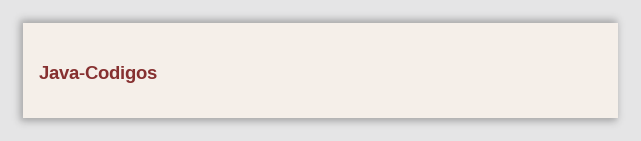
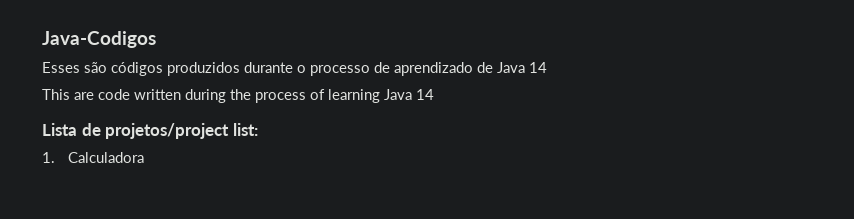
(157, 74) none -> [42,62,547,76] [42,89,434,103] [42,123,258,139] [42,152,145,163] // Esses são códigos produzidos durante o processo de aprendizado de Java 14 // This are code written during the process of learning Java 14 // Lista de projetos/project list: // 1. Calculadora

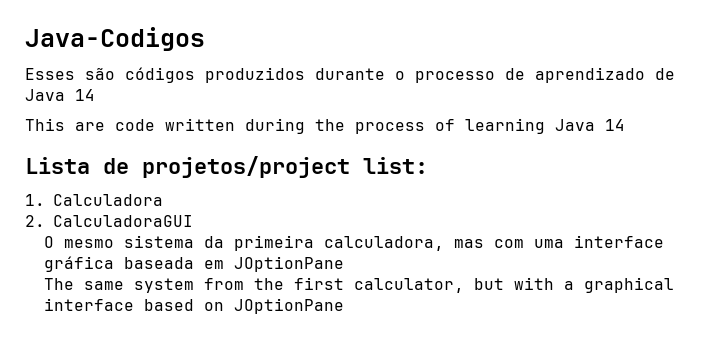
(145, 157) none -> [25,215,193,227] [44,235,665,251] [44,256,345,272] [44,277,675,293] [44,298,345,314] // 2. CalculadoraGUI // O mesmo sistema da primeira calculadora, mas com uma interface gráfica baseada em JOptionPane // The same system from the first calculator, but with a graphical interface based on JOptionPane

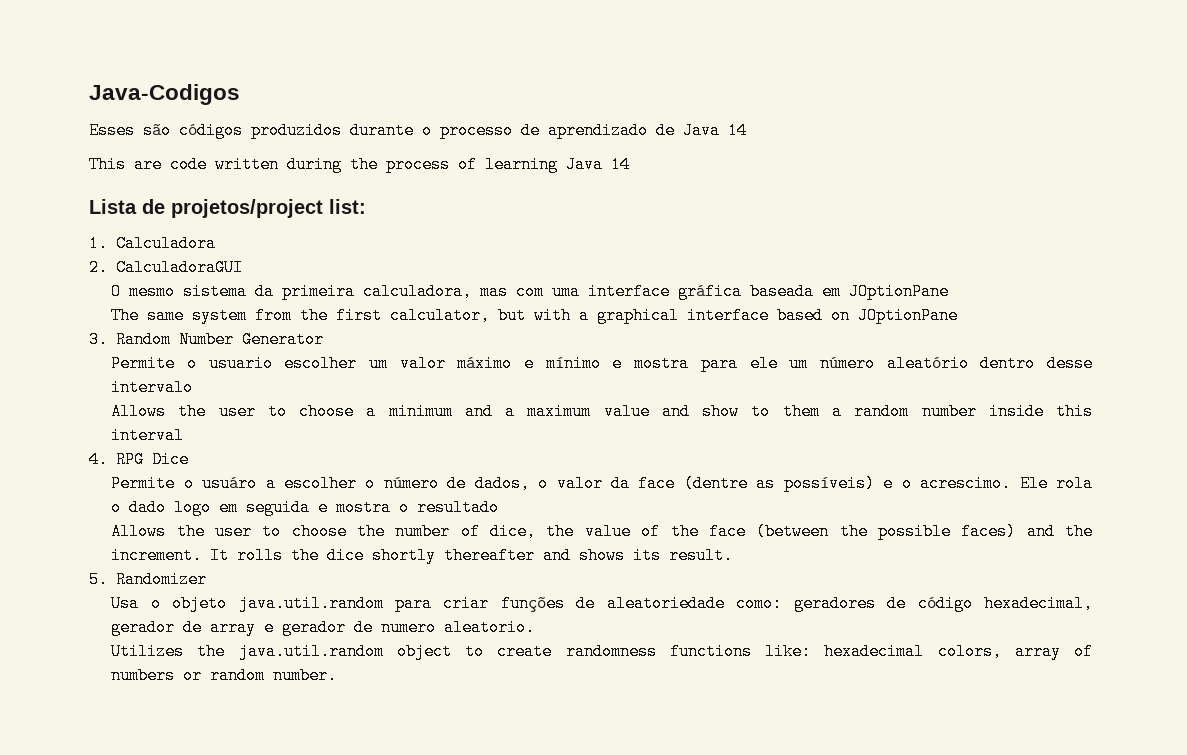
(345, 306) none -> [89,331,324,348] [111,355,1093,372] [111,379,194,396] [111,403,1093,420] [111,427,185,444] [89,451,189,468] [111,475,1094,492] [111,499,500,516] [111,523,1093,540] [111,547,734,564] [89,571,207,588] [111,595,1093,612] [111,619,536,636] [111,643,1093,660] [111,667,338,684] // 3. Random Number Generator // Permite o usuario escolher um valor máximo e mínimo e mostra para ele um número aleatório dentro desse intervalo // Allows the user to choose a minimum and a maximum value and show to them a random number inside this interval // 4. RPG Dice // Permite o usuáro a escolher o número de dados, o valor da face (dentre as possíveis) e o acrescimo. Ele rola o dado logo em seguida e mostra o resultado // Allows the user to choose the number of dice, the value of the face (between the possible faces) and the increment. It rolls the dice shortly thereafter and shows its result. // 5. Randomizer // Usa o objeto java.util.random para criar funções de aleatoriedade como: geradores de código hexadecimal, gerador de array e gerador de numero aleatorio. // Utilizes the java.util.random object to create randomness functions like: hexadecimal colors, array of numbers or random number.

